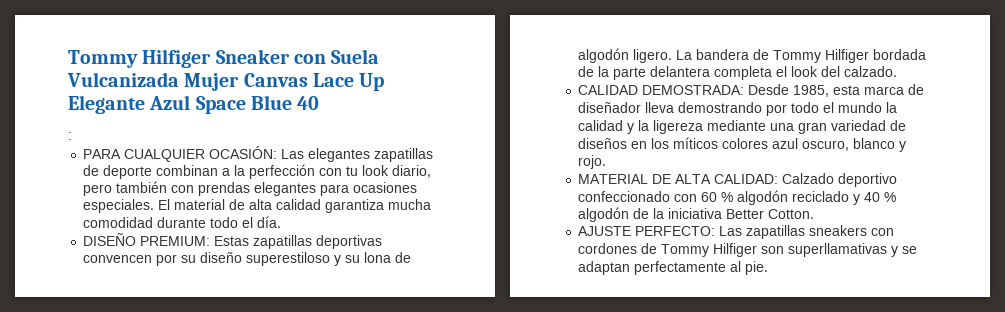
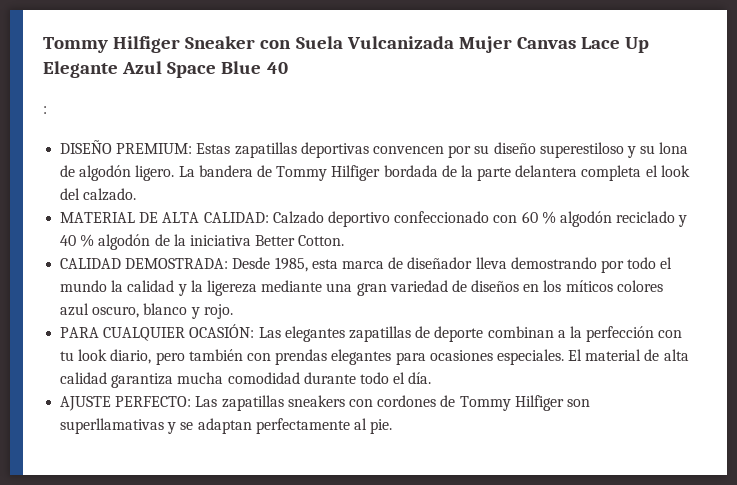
(72, 136) none -> [60,140,689,158] [60,165,690,181] [60,188,137,201] [60,211,688,227] [60,234,345,250] [60,257,673,273] [60,280,663,296] [60,303,233,319] // DISEÑO PREMIUM: Estas zapatillas deportivas convencen por su diseño superestiloso y su lona de algodón ligero. La bandera de Tommy Hilfiger bordada de la parte delantera completa el look del calzado. // MATERIAL DE ALTA CALIDAD: Calzado deportivo confeccionado con 60 % algodón reciclado y 40 % algodón de la iniciativa Better Cotton. // CALIDAD DEMOSTRADA: Desde 1985, esta marca de diseñador lleva demostrando por todo el mundo la calidad y la ligereza mediante una gran variedad de diseños en los míticos colores azul oscuro, blanco y rojo.
[83,233,383,249] [83,252,412,266] [578,48,927,63] [578,66,898,80] [578,84,925,97] [578,102,898,116] [578,120,907,134] [578,137,907,152] [578,155,607,169] [578,173,898,187] [578,190,897,205] [578,207,815,222] // DISEÑO PREMIUM: Estas zapatillas deportivas convencen por su diseño superestiloso y su lona de algodón ligero. La bandera de Tommy Hilfiger bordada de la parte delantera completa el look del calzado. // CALIDAD DEMOSTRADA: Desde 1985, esta marca de diseñador lleva demostrando por todo el mundo la calidad y la ligereza mediante una gran variedad de diseños en los míticos colores azul oscuro, blanco y rojo. // MATERIAL DE ALTA CALIDAD: Calzado deportivo confeccionado con 60 % algodón reciclado y 40 % algodón de la iniciativa Better Cotton. -> (432, 378) none

